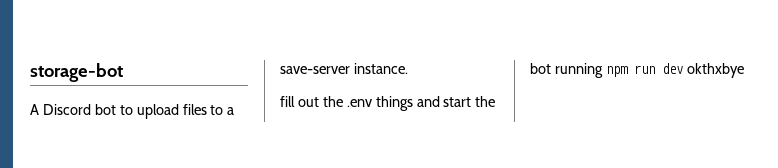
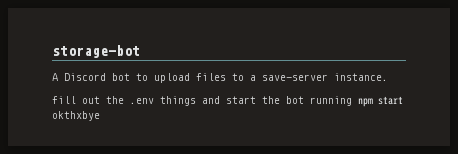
[633,63,683,74] run dev -> [378,96,403,105] start

